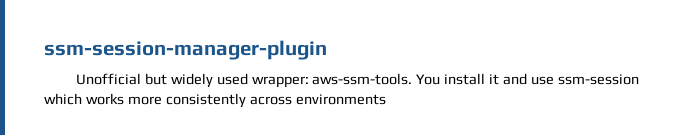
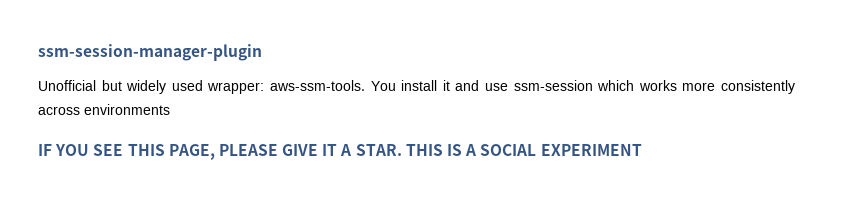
(386, 99) none -> [38,144,642,160] // IF YOU SEE THIS PAGE, PLEASE GIVE IT A STAR. THIS IS A SOCIAL EXPERIMENT

